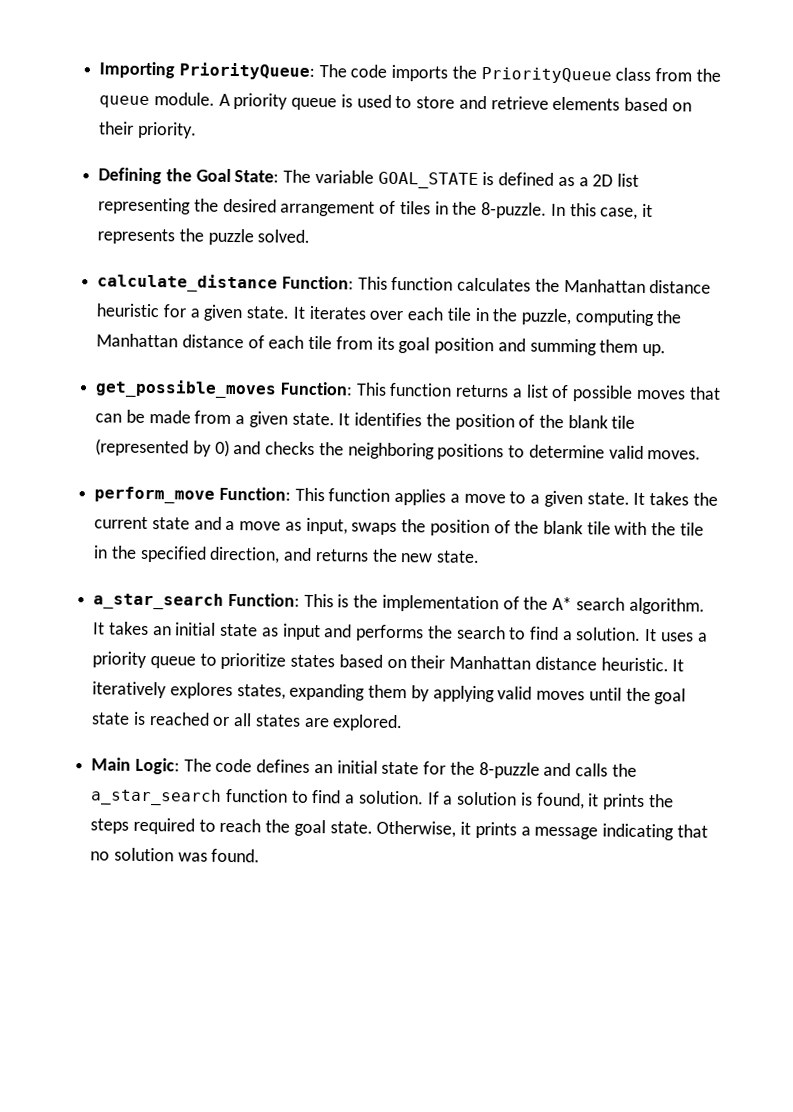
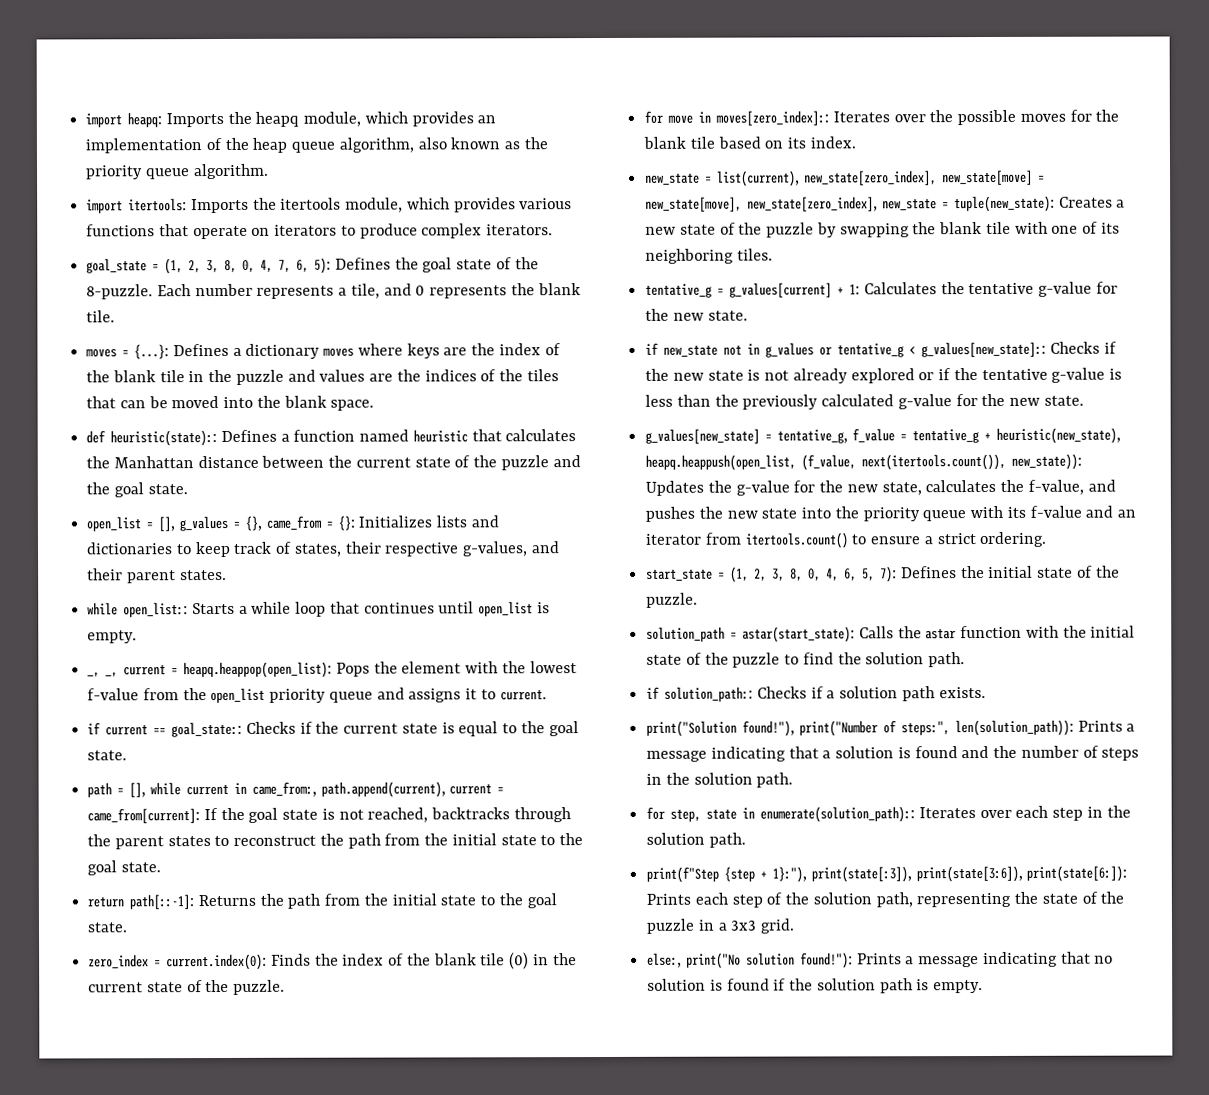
[99,61,721,84] [99,92,692,112] [99,121,197,139] [98,167,639,189] [98,197,653,220] [97,228,311,246] [97,273,712,294] [96,303,682,327] [96,333,666,357] [95,379,721,402] [95,409,636,431] [95,438,702,461] [94,486,718,508] [94,516,704,537] [93,545,481,564] [93,592,705,615] [93,621,708,642] [92,651,685,672] [92,681,687,705] [91,711,404,732] [91,757,637,779] [90,788,674,810] [90,817,517,839] Importing PriorityQueue: The code imports the PriorityQueue class from the queue module. A priority queue is used to store and retrieve elements based on their priority. // Defining the Goal State: The variable GOAL_STATE is defined as a 2D list representing the desired arrangement of tiles in the 8-puzzle. In this case, it represents the puzzle solved. // calculate_distance Function: This function calculates the Manhattan distance heuristic for a given state. It iterates over each tile in the puzzle, computing the Manhattan distance of each tile from its goal position and summing them up. // get_possible_moves Function: This function returns a list of possible moves that can be made from a given state. It identifies the position of the blank tile (represented by 0) and checks the neighboring positions to determine valid moves. // perform_move Function: This function applies a move to a given state. It takes the current state and a move as input, swaps the position of the blank tile with the tile in the specified direction, and returns the new state. // a_star_search Function: This is the implementation of the A* search algorithm. It takes an initial state as input and performs the search to find a solution. It uses a priority queue to prioritize states based on their Manhattan distance heuristic. It iteratively explores states, expanding them by applying valid moves until the goal state is reached or all states are explored. // Main Logic: The code defines an initial state for the 8-puzzle and calls the a_star_search function to find a solution. If a solution is found, it prints the steps required to reach the goal state. Otherwise, it prints -> [85,111,497,128] [85,137,548,154] [85,163,269,180] [86,197,573,214] [86,223,554,240] [86,257,539,275] [86,283,581,300] [86,310,116,323] [86,343,561,360] [86,369,559,385] [86,395,375,411] [86,429,577,447] [86,455,581,471] [86,482,188,498] [86,515,499,532] [86,541,560,558] [87,568,227,584] [87,601,550,618] [87,630,138,644] [87,661,577,679] [87,687,547,704] [87,721,579,738] [87,750,128,761] [87,781,505,798] [87,807,571,824] [87,833,583,850] [87,860,161,876] [87,893,557,910] [87,922,129,933] [88,952,577,971] [88,979,286,995] [644,109,1120,126] [643,136,856,149] [645,169,1045,187] [645,195,1126,213] [645,221,1120,238] [645,248,773,264] [645,281,1118,298] [645,308,748,321] [645,341,1117,358] [645,367,1122,384] [645,393,1084,410] [645,427,1121,444] [645,453,1083,471] [645,479,1116,496] [645,505,1136,522] [645,531,1047,549] [646,565,1120,583] [646,592,699,608] [646,625,1136,643] [646,652,966,668] [646,686,986,702] [646,719,1136,737] [646,745,1140,762] [646,772,794,788] [646,805,1131,823] [646,832,746,848] [646,865,1128,883] [646,891,1125,908] [646,918,796,934] [647,952,902,969] import heapq: Imports the heapq module, which provides an implementation of the heap queue algorithm, also known as the priority queue algorithm. // import itertools: Imports the itertools module, which provides various functions that operate on iterators to produce complex iterators. // goal_state = (1, 2, 3, 8, 0, 4, 7, 6, 5): Defines the goal state of the 8-puzzle. Each number represents a tile, and 0 represents the blank tile. // moves = {...}: Defines a dictionary moves where keys are the index of the blank tile in the puzzle and values are the indices of the tiles that can be moved into the blank space. // def heuristic(state):: Defines a function named heuristic that calculates the Manhattan distance between the current state of the puzzle and the goal state. // open_list = [], g_values = {}, came_from = {}: Initializes lists and dictionaries to keep track of states, their respective g-values, and their parent states. // while open_list:: Starts a while loop that continues until open_list is empty. // _, _, current = heapq.heappop(open_list): Pops the element with the lowest f-value from the open_list priority queue and assigns it to current. // if current == goal_state:: Checks if the current state is equal to the goal state. // path = [], while current in came_from:, path.append(current), current = came_from[current]: If the goal state is not reached, backtracks through the parent states to reconstruct the path from the initial state to the goal state. // return path[::-1]: Returns the path from the initial state to the goal state. // zero_index = current.index(0): Finds the index of the blank tile (0) in the current state of the puzzle. // for move in moves[zero_index]:: Iterates over the possible moves for the blank tile based on its index. // new_state = list(current), new_state[zero_index], new_state[move] = new_state[move], new_state[zero_index], new_state = tuple(new_state): Creates a new state of the puzzle by swapping the blank tile with one of its neighboring tiles. // tentative_g = g_values[current] + 1: Calculates the tentative g-value for the new state. // if new_state not in g_values or tentative_g < g_values[new_state]:: Checks if the new state is not already explored or if the tentative g-value is less than the previously calculated g-value for the new state. // g_values[new_state] = tentative_g, f_value = tentative_g + heuristic(new_state), heapq.heappush(open_list, (f_value, next(itertools.count()), new_state)): Updates the g-value for the new state, calculates the f-value, and pushes the new state into the priority queue with its f-value and an iterator from itertools.count() to ensure a strict ordering. // start_state = (1, 2, 3, 8, 0, 4, 6, 5, 7): Defines the initial state of the puzzle. // solution_path = astar(start_state): Calls the astar function with the initial state of the puzzle to find the solution path. // if solution_path:: Checks if a solution path exists. // print("Solution found!"), print("Number of steps:", len(solution_path)): Prints a message indicating that a solution is found and the number of steps in the solution path. // for step, state in enumerate(solution_path):: Iterates over each step in the solution path. // print(f"Step {step + 1}:"), print(state[:3]), print(state[3:6]), print(state[6:]): Prints each step of the solution path, representing the state of the puzzle in a 3x3 grid. // else:, print("No solution found!"): Prints
[177,848,261,863] was found. -> [709,978,984,994] is found if the solution path is empty.

